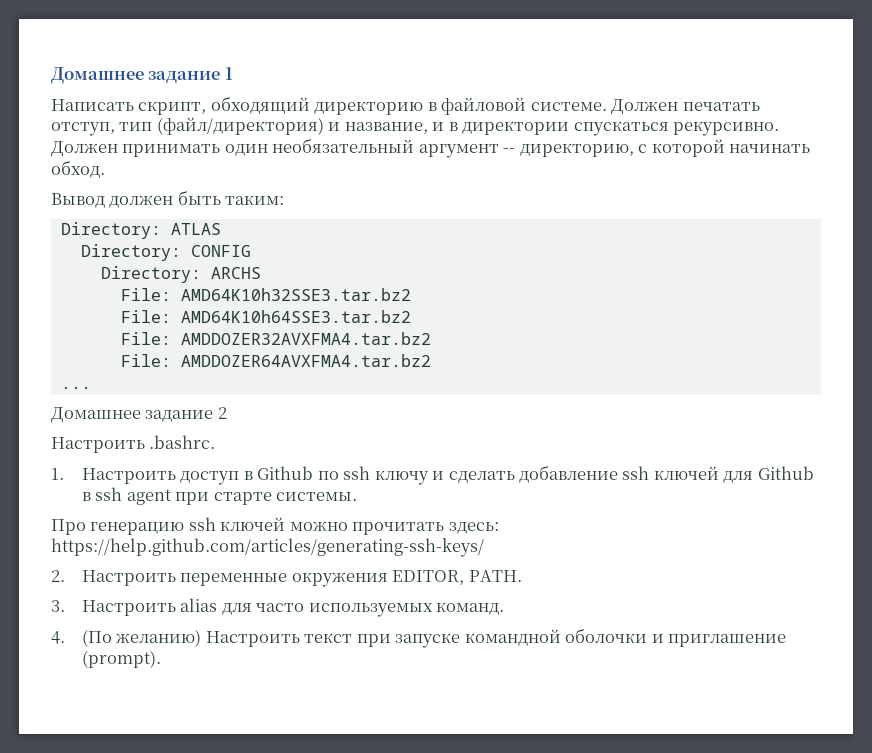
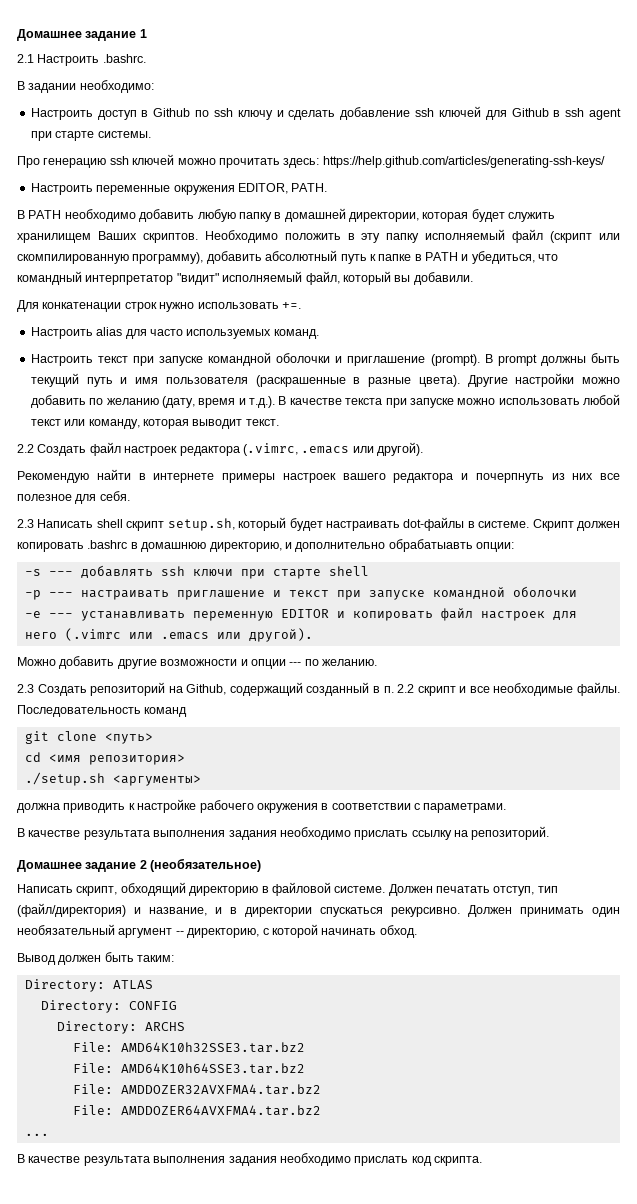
(233, 73) none -> [17,54,146,66] [17,80,154,93] [30,106,621,120] [30,131,151,141] [17,154,605,168] [30,183,328,195] [17,208,556,222] [17,229,621,243] [17,250,559,264] [17,271,473,285] [17,300,301,312] [30,327,319,339] [30,352,620,366] [30,373,620,387] [30,394,620,408] [30,419,279,429] [17,442,423,456] [17,469,620,483] [17,491,130,504] [17,517,620,531] [17,539,514,552] [24,565,369,579] [24,586,577,600] [24,608,577,621] [24,628,313,642] [17,656,377,669] [17,682,620,696] [17,705,188,717] [24,731,153,744] [24,752,185,765] [24,772,201,786] [17,799,507,813] [17,826,550,840] [17,858,262,872] // 2.1 Настроить .bashrc. // В задании необходимо: // Настроить доступ в Github по ssh ключу и сделать добавление ssh ключей для Github в ssh agent при старте системы. // Про генерацию ssh ключей можно прочитать здесь: https://help.github.com/articles/generating-ssh-keys/ // Настроить переменные окружения EDITOR, PATH. // В PATH необходимо добавить любую папку в домашней директории, которая будет служить хранилищем Ваших скриптов. Необходимо положить в эту папку исполняемый файл (скрипт или скомпилированную программу), добавить абсолютный путь к папке в PATH и убедиться, что командный интерпретатор "видит" исполняемый файл, который вы добавили. // Для конкатенации строк нужно использовать +=. // Настроить alias для часто используемых команд. // Настроить текст при запуске командной оболочки и приглашение (prompt). В prompt должны быть текущий путь и имя пользователя (раскрашенные в разные цвета). Другие настройки можно добавить по желанию (дату, время и т.д.). В качестве текста при запуске можно использовать любой текст или команду, которая выводит текст. // 2.2 Создать файл настроек редактора (.vimrc, .emacs или другой). // Рекомендую найти в интернете примеры настроек вашего редактора и почерпнуть из них все полезное для себя. // 2.3 Написать shell скрипт setup.sh, который будет настраивать dot-файлы в системе. Скрипт должен копировать .bashrc в домашнюю директорию, и дополнительно обрабатыавть опции: // -s --- добавлять ssh ключи при старте shell // -p --- настраивать приглашение и текст при запуске командной оболочки // -e --- устанавливать переменную EDITOR и копировать файл настроек для него (.vimrc или .emacs или другой). // Можно добавить другие возможности и опции --- по желанию. // 2.3 Создать репозиторий на Github, содержащий созданный в п. 2.2 скрипт и все необходимые файлы. Последовательность команд // git clone <путь> // cd <имя репозитория> // ./setup.sh <аргументы> // должна приводить к настройке рабочего окружения в соответствии с параметрами. // В качестве результата выполнения задания необходимо прислать ссылку на репозиторий. // Домашнее задание 2 (необязательное)
[51,407,227,423] [51,435,216,453] [51,465,814,485] [81,487,358,505] [51,517,499,535] [51,538,484,557] [51,570,522,587] [51,598,505,617] [51,628,787,648] [81,650,161,668] Домашнее задание 2 // Настроить .bashrc. // 1. Настроить доступ в Github по ssh ключу и сделать добавление ssh ключей для Github в ssh agent при старте системы. // Про генерацию ssh ключей можно прочитать здесь: https://help.github.com/articles/generating-ssh-keys/ // 2. Настроить переменные окружения EDITOR, PATH. // 3. Настроить alias для часто используемых команд. // 4. (По желанию) Настроить текст при запуске командной оболочки и приглашение (prompt). -> [17,1153,482,1166] В качестве результата выполнения задания необходимо прислать код скрипта.

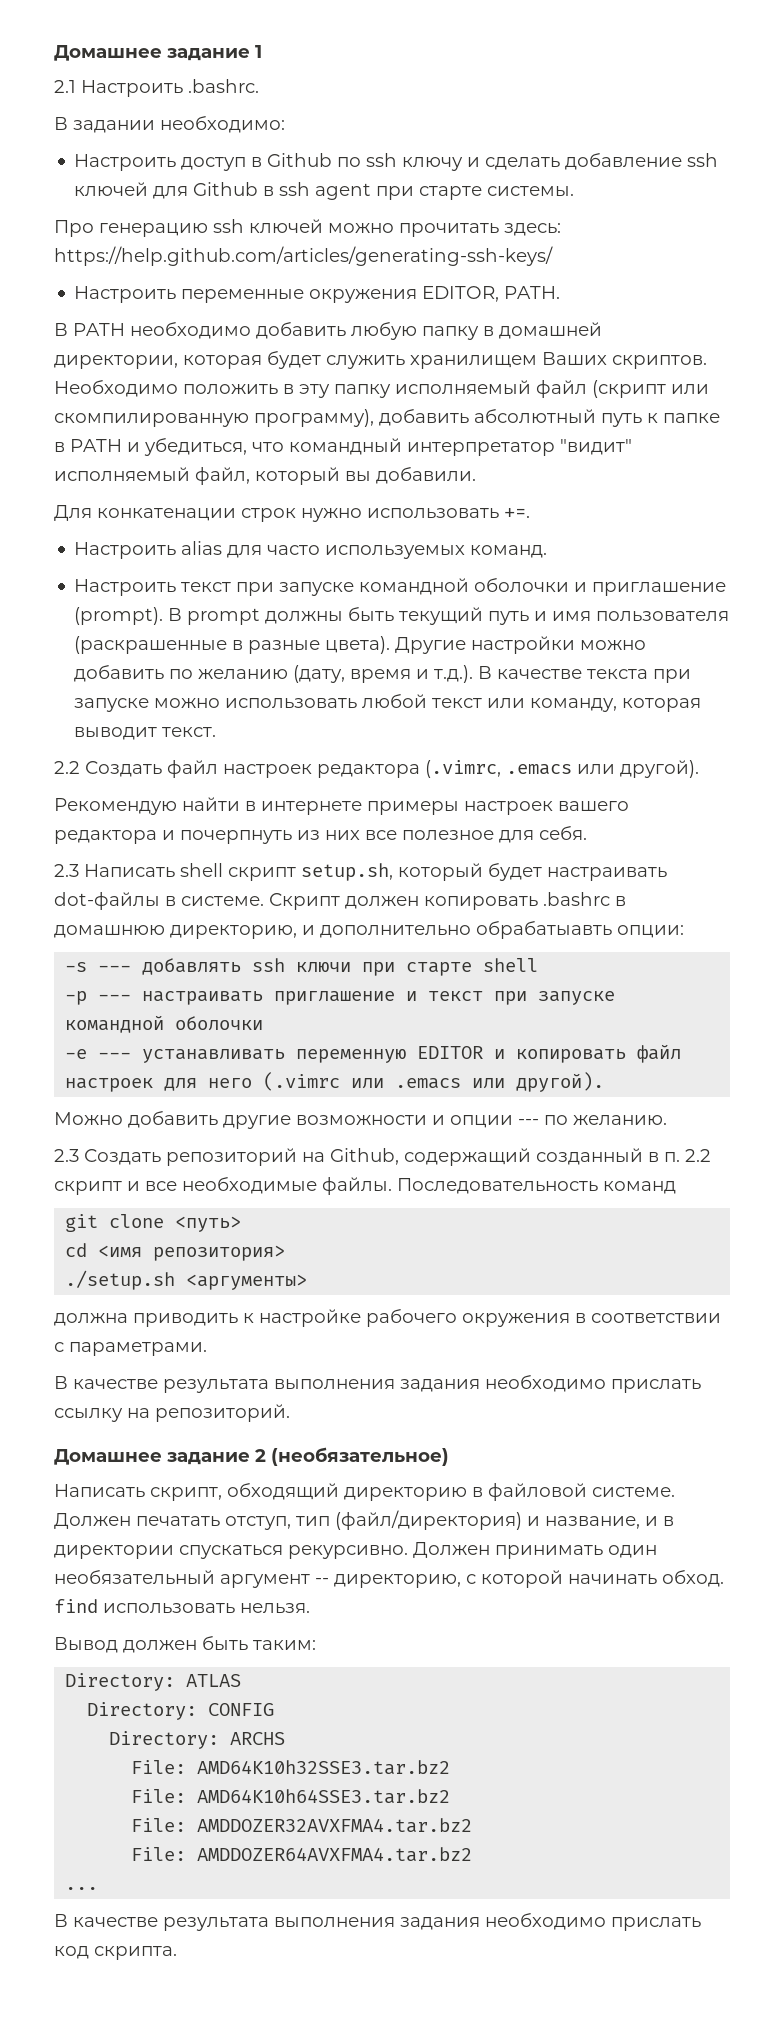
(417, 931) none -> [54,1599,310,1614] find использовать нельзя.

